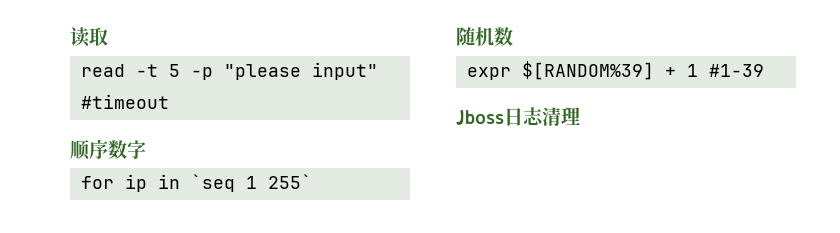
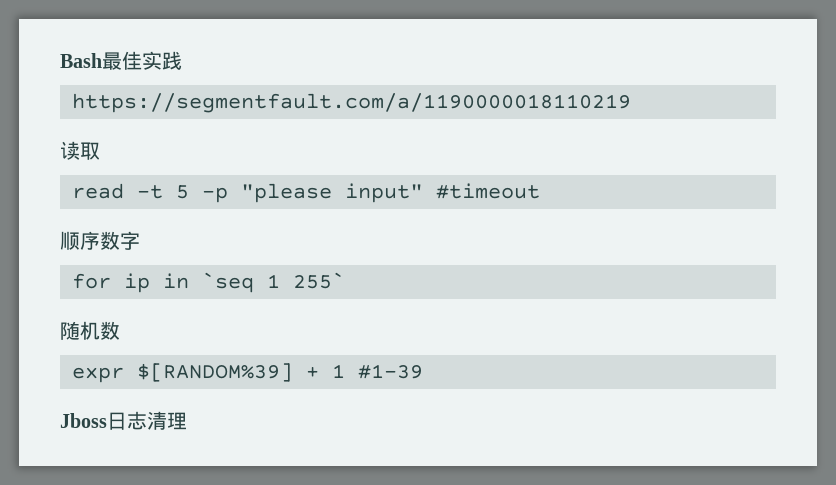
(70, 37) none -> [60,51,182,70] [72,93,631,113] Bash最佳实践 // https://segmentfault.com/a/1190000018110219 //

